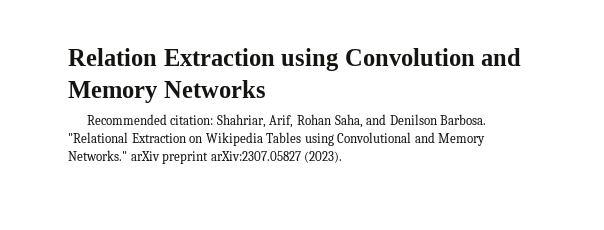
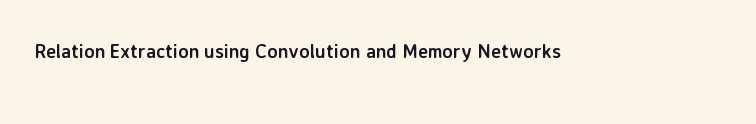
[86,114,487,128] [68,132,486,146] [68,150,343,164] // Recommended citation: Shahriar, Arif, Rohan Saha, and Denilson Barbosa. "Relational Extraction on Wikipedia Tables using Convolutional and Memory Networks." arXiv preprint arXiv:2307.05827 (2023). -> (561, 51) none

